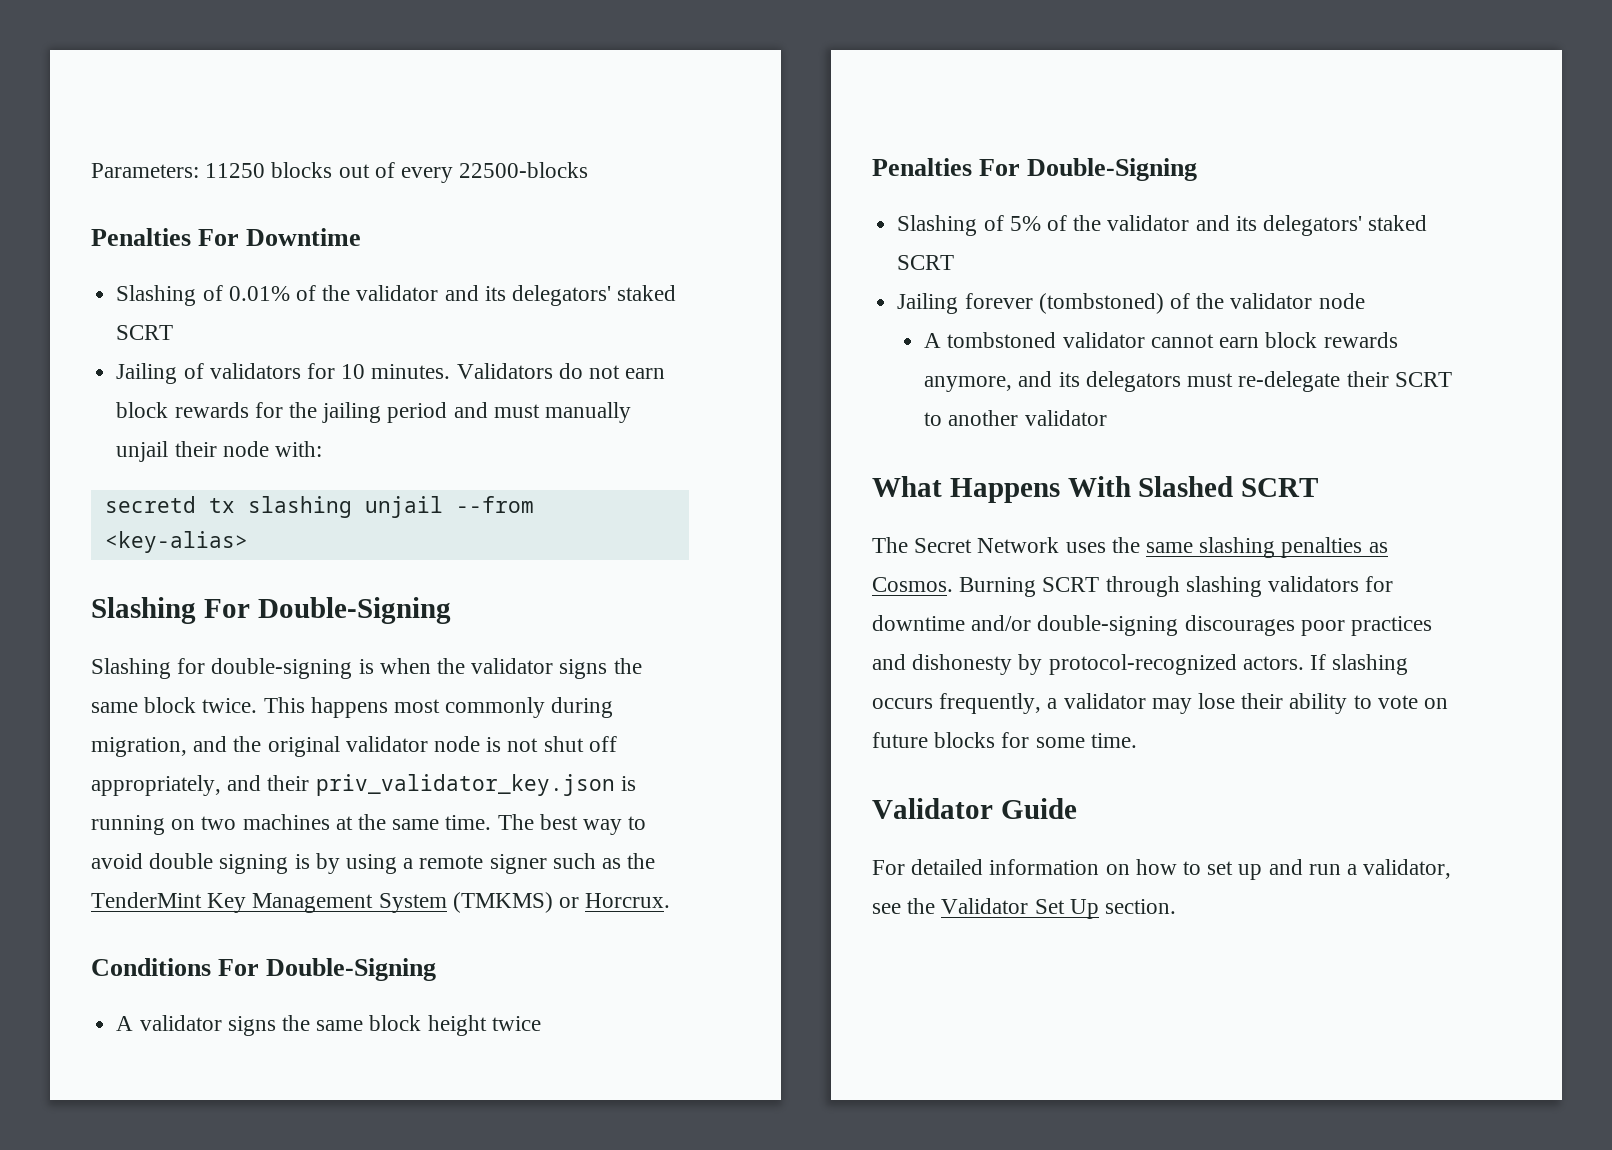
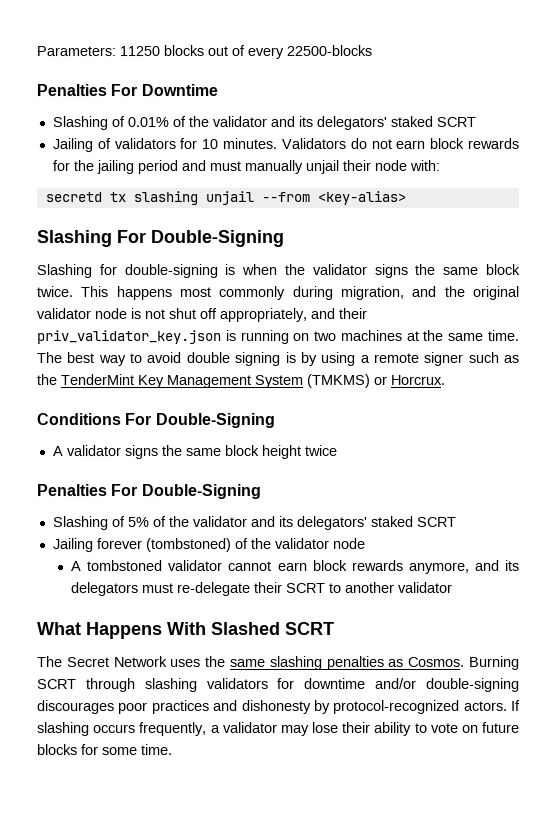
[872,798,1077,819] [872,859,1452,880] [872,898,1177,919] // Validator Guide // For detailed information on how to set up and run a validator, see the Validator Set Up section. -> (173, 750) none

